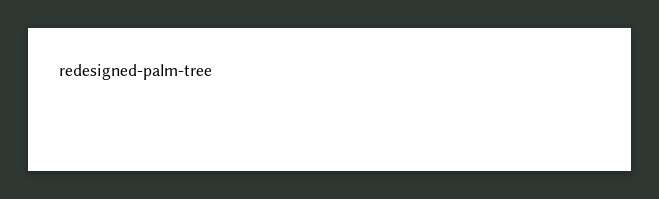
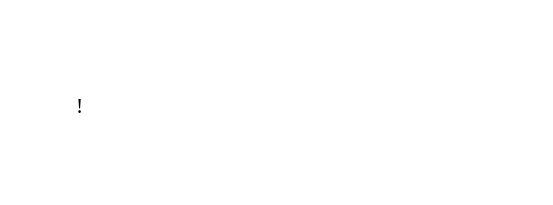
[59,64,212,80] redesigned-palm-tree -> [76,99,83,113] !

